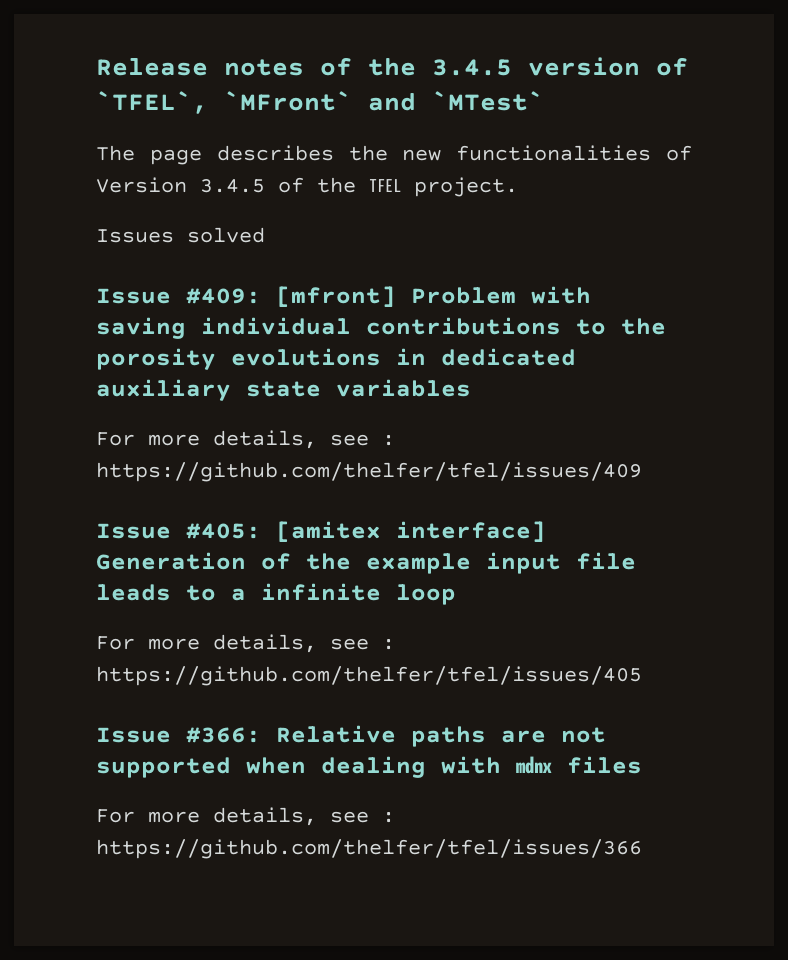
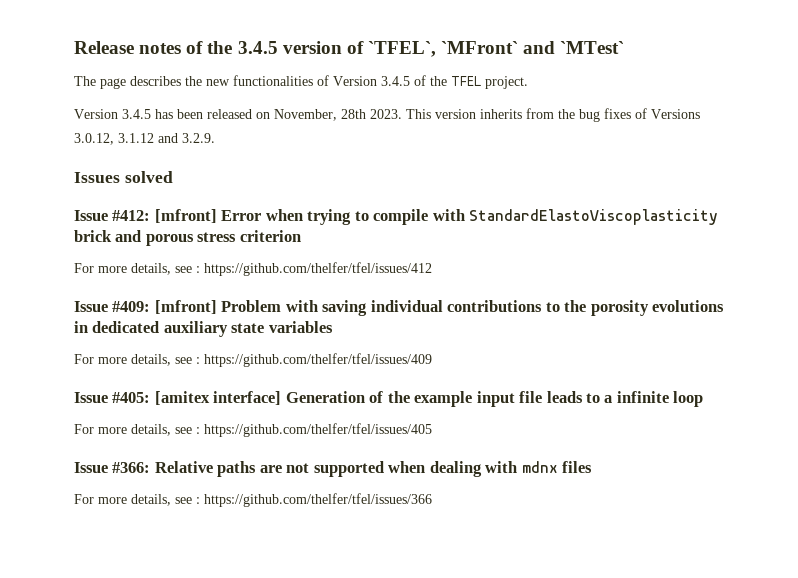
[96,227,265,243] Issues solved -> [74,108,700,122] [74,133,215,145] [74,171,173,183] [74,209,719,225] [74,230,301,246] [74,262,432,276] Version 3.4.5 has been released on November, 28th 2023. This version inherits from the bug fixes of Versions 3.0.12, 3.1.12 and 3.2.9. // Issues solved // Issue #412: [mfront] Error when trying to compile with StandardElastoViscoplasticity brick and porous stress criterion // For more details, see : https://github.com/thelfer/tfel/issues/412

